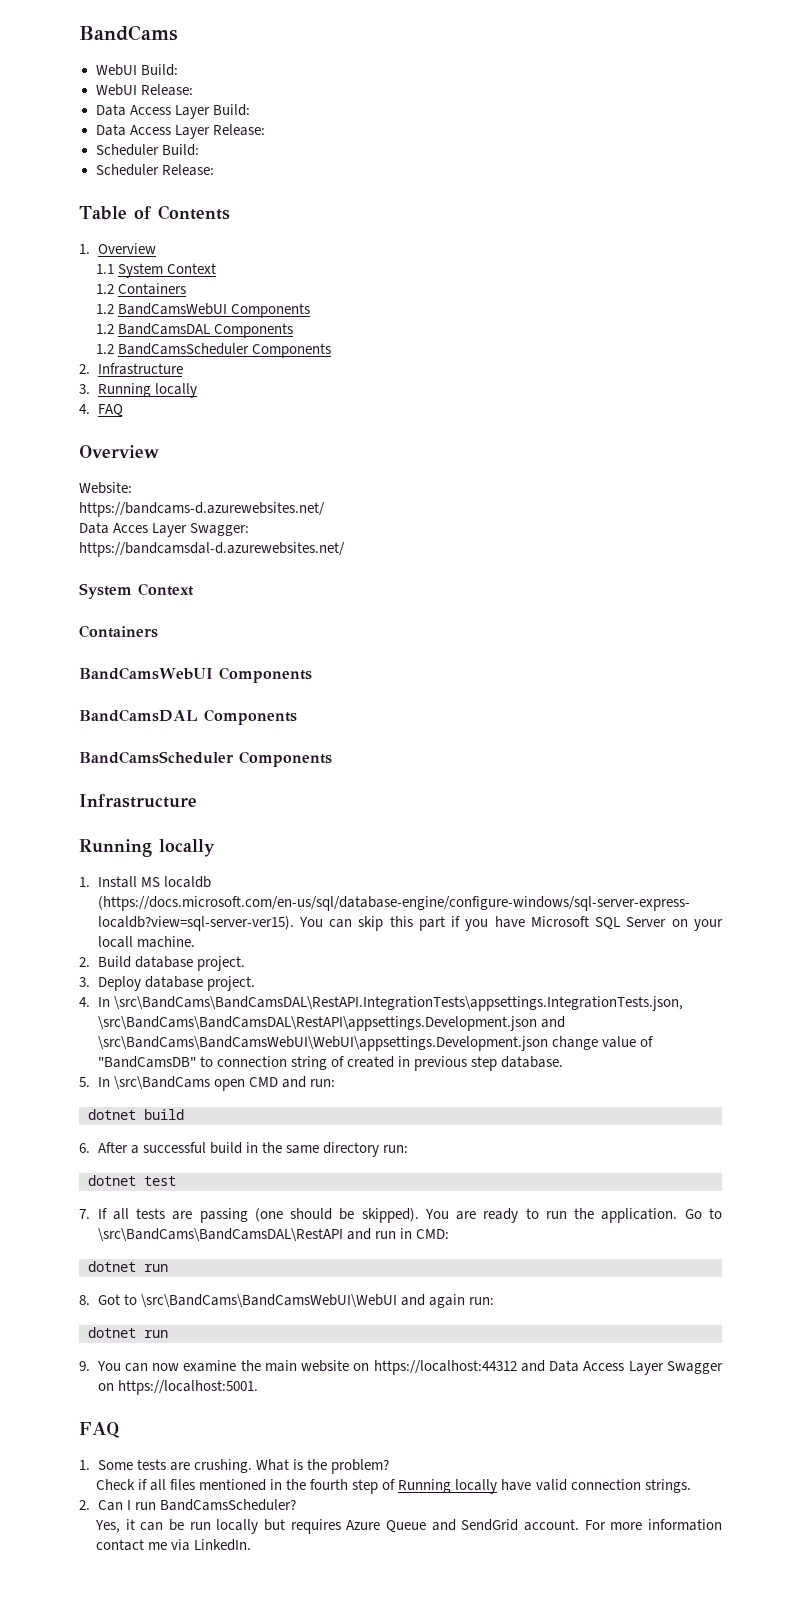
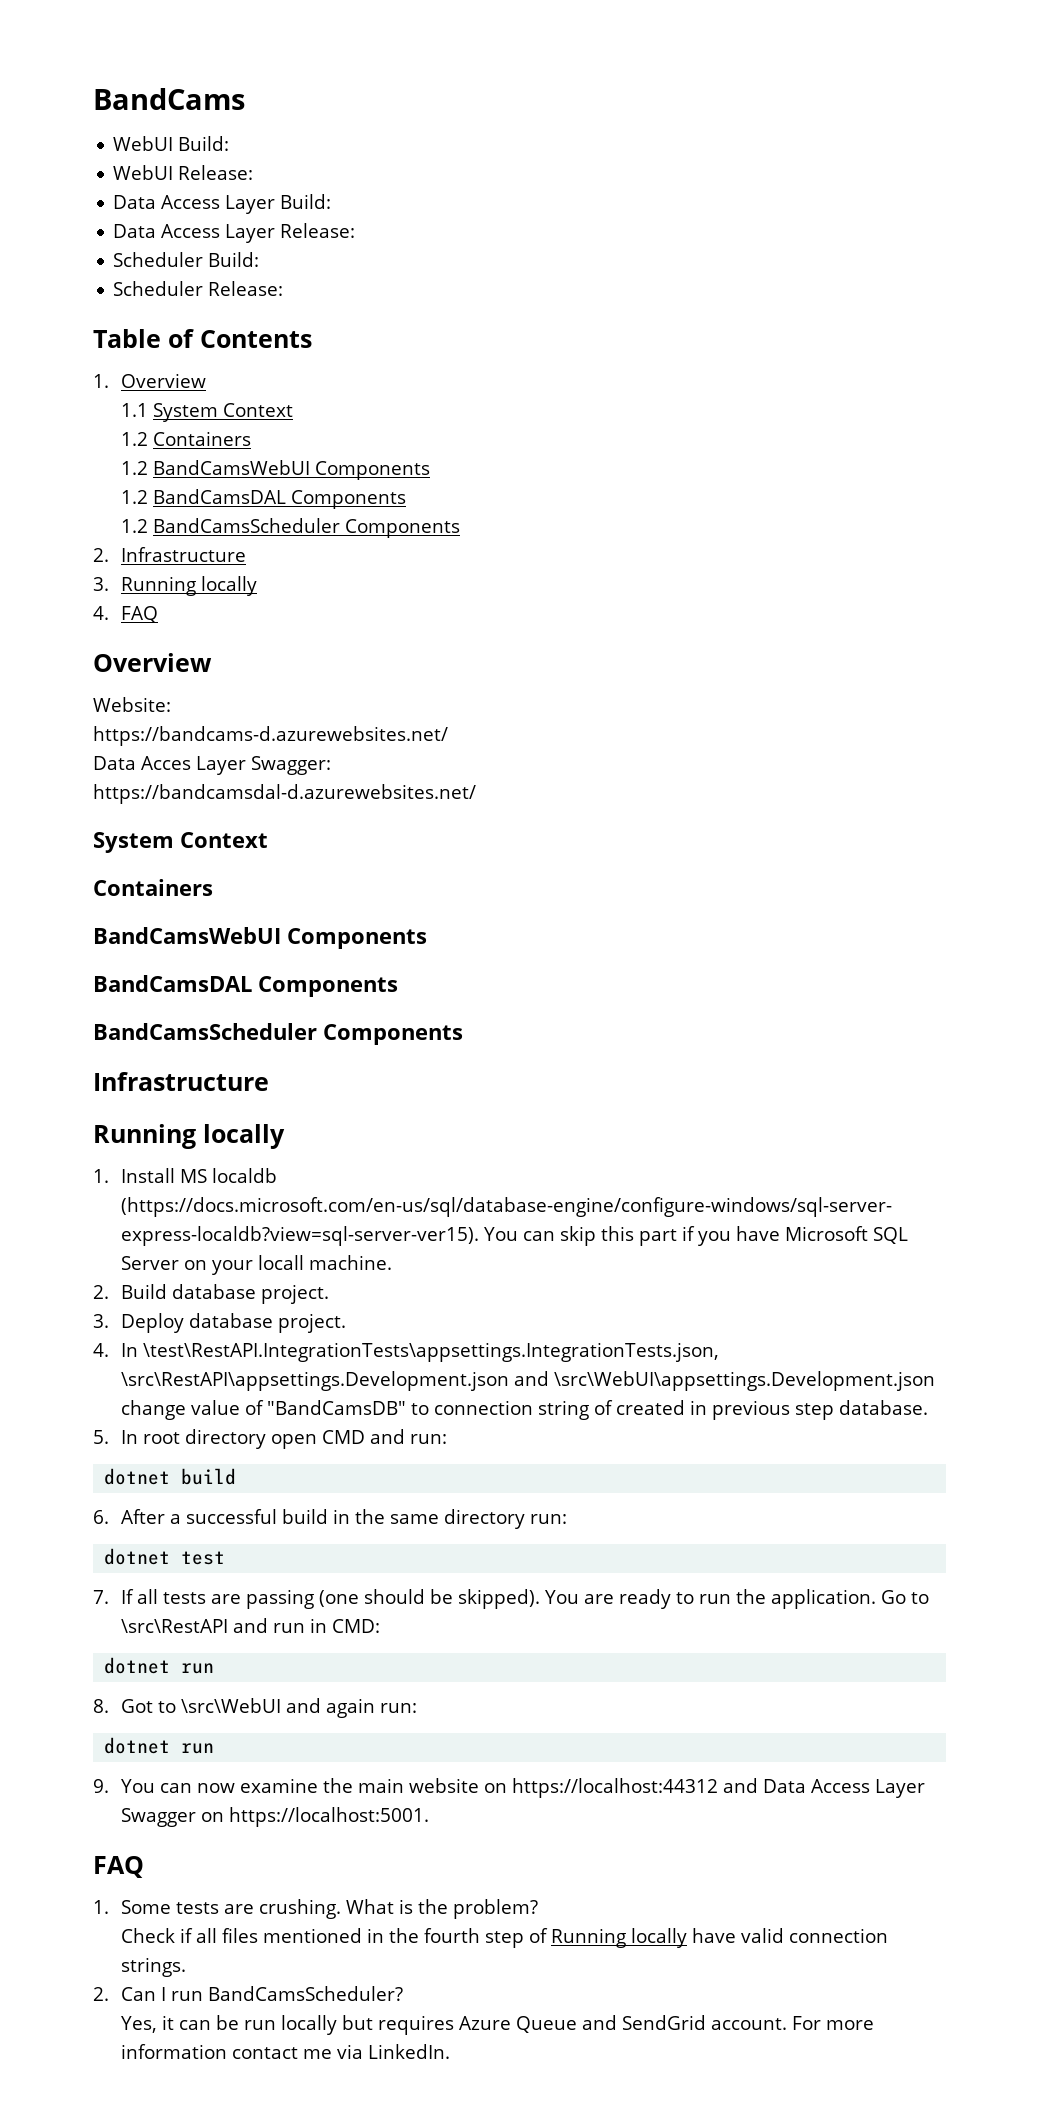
[113,996,683,1011] [97,1016,565,1031] [97,1036,548,1051] \src\BandCams\BandCamsDAL\RestAPI.IntegrationTests\appsettings.IntegrationTests.json, \src\BandCams\BandCamsDAL\RestAPI\appsettings.Development.json and \src\BandCams\BandCamsWebUI\WebUI\appsettings.Development.json -> [143,1342,720,1362] [121,1371,936,1391] \test\RestAPI.IntegrationTests\appsettings.IntegrationTests.json, \src\RestAPI\appsettings.Development.json and \src\WebUI\appsettings.Development.json
[113,1076,210,1090] \src\BandCams -> [143,1429,267,1449] root directory
[97,1228,343,1242] \src\BandCams\BandCamsDAL\RestAPI -> [121,1619,229,1633] \src\RestAPI
[140,1294,397,1308] \src\BandCams\BandCamsWebUI\WebUI -> [181,1698,282,1713] \src\WebUI

